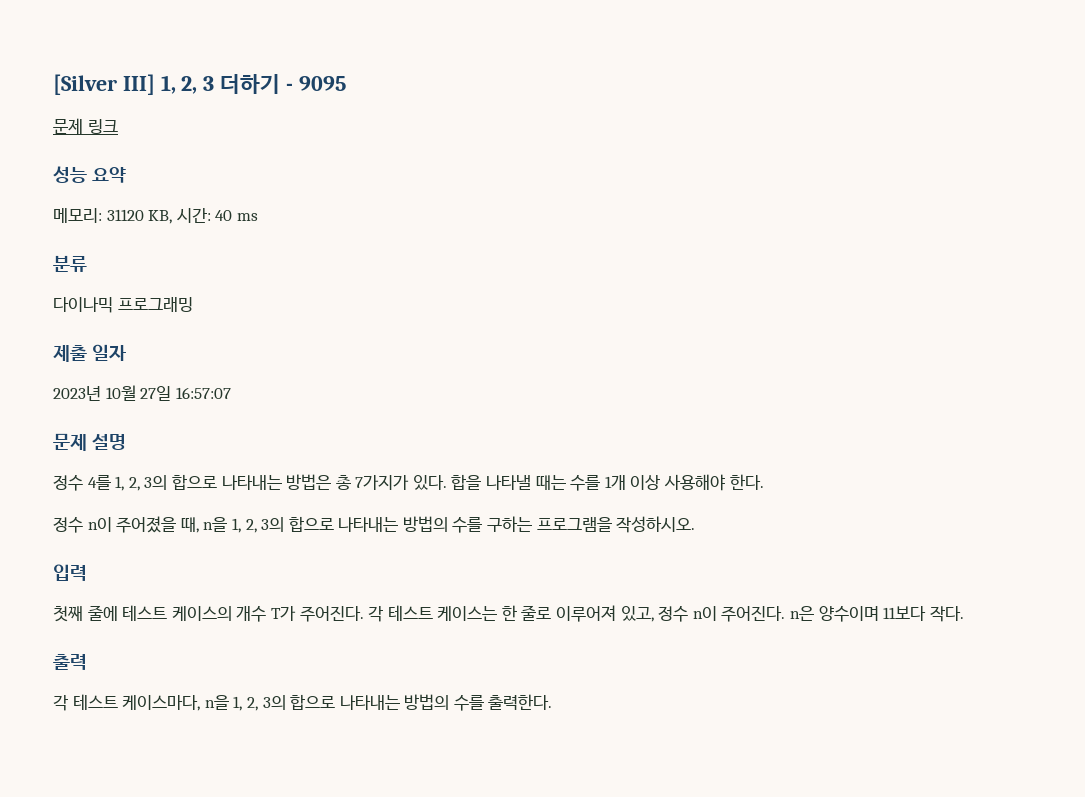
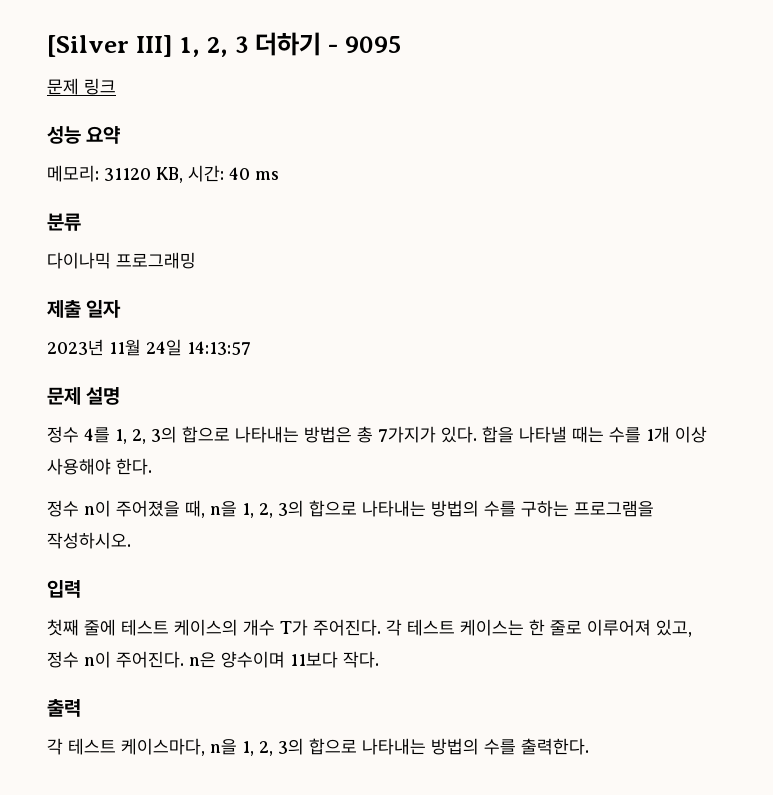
[105,385,231,401] 10월 27일 16:57:07 -> [109,339,251,356] 11월 24일 14:13:57

